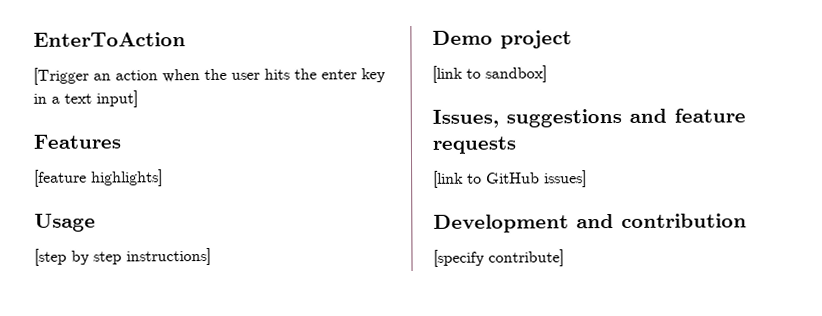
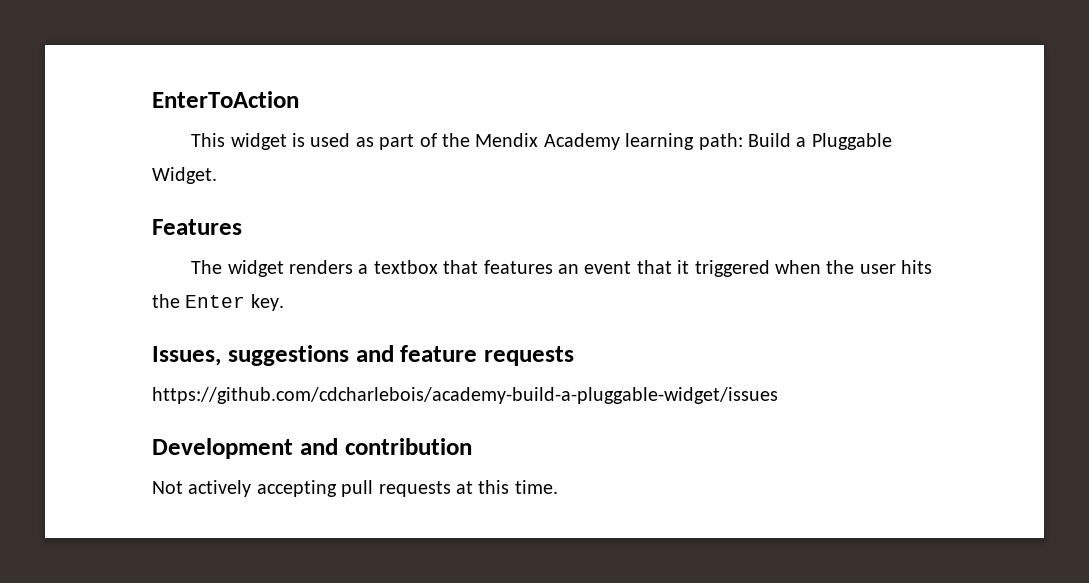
[33,67,158,85] [Trigger an action -> [191,133,892,150] [152,167,217,184] [152,219,242,235] [191,260,770,277] This widget is used as part of the Mendix Academy learning path: Build a Pluggable Widget. // Features // The widget renders a textbox that features an event that it triggered
[321,68,386,83] [33,90,138,108] [33,134,121,149] [34,169,163,187] [34,213,96,232] [34,247,211,266] [432,30,572,49] [432,65,547,83] enter key in a text input] // Features // [feature highlights] // Usage // [step by step instructions] // Demo project // [link to sandbox] -> [185,294,284,311] Enter key.
[433,170,587,188] [link to GitHub issues] -> [152,387,778,404] https://github.com/cdcharlebois/academy-build-a-pluggable-widget/issues
[433,249,564,267] [specify contribute] -> [152,480,558,497] Not actively accepting pull requests at this time.

